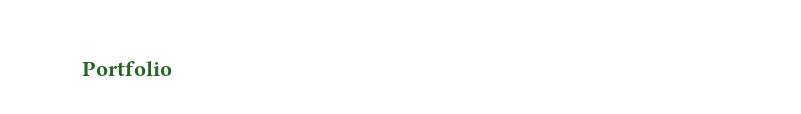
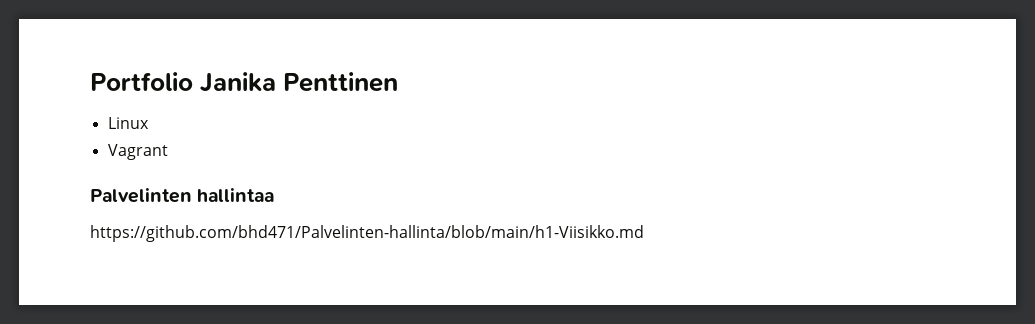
(172, 68) none -> [200,72,399,93] [107,117,149,129] [107,144,168,160] [90,188,275,203] [90,225,644,242] Janika Penttinen // Linux // Vagrant // Palvelinten hallintaa // https://github.com/bhd471/Palvelinten-hallinta/blob/main/h1-Viisikko.md

